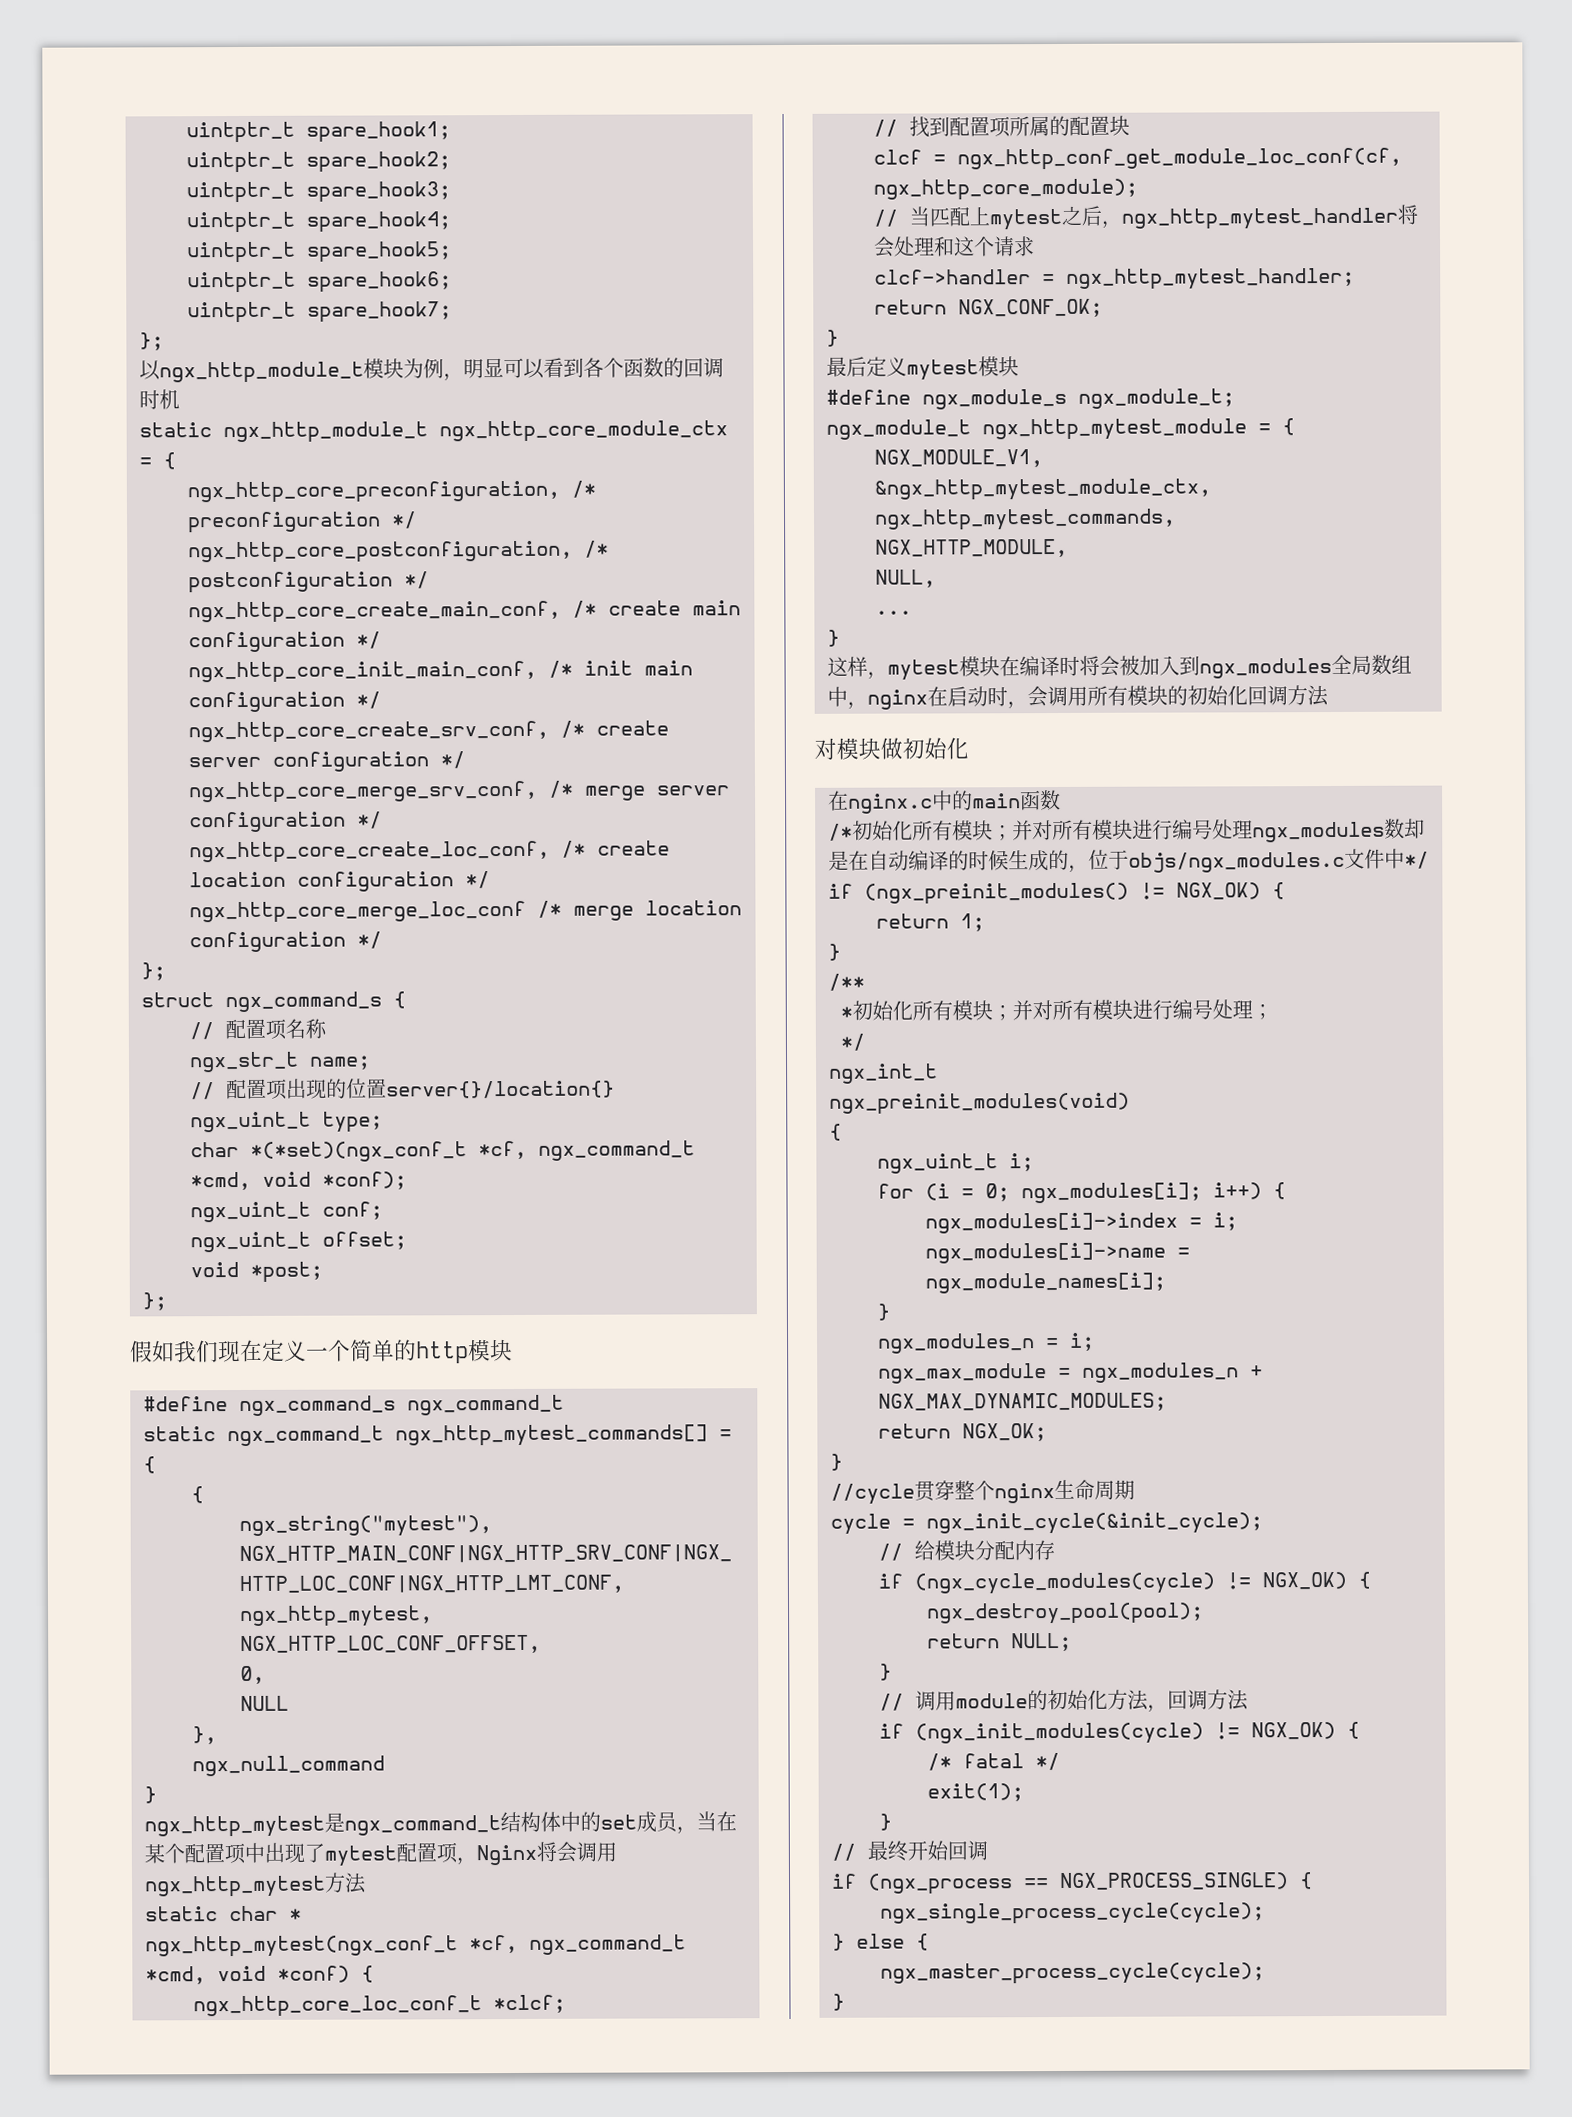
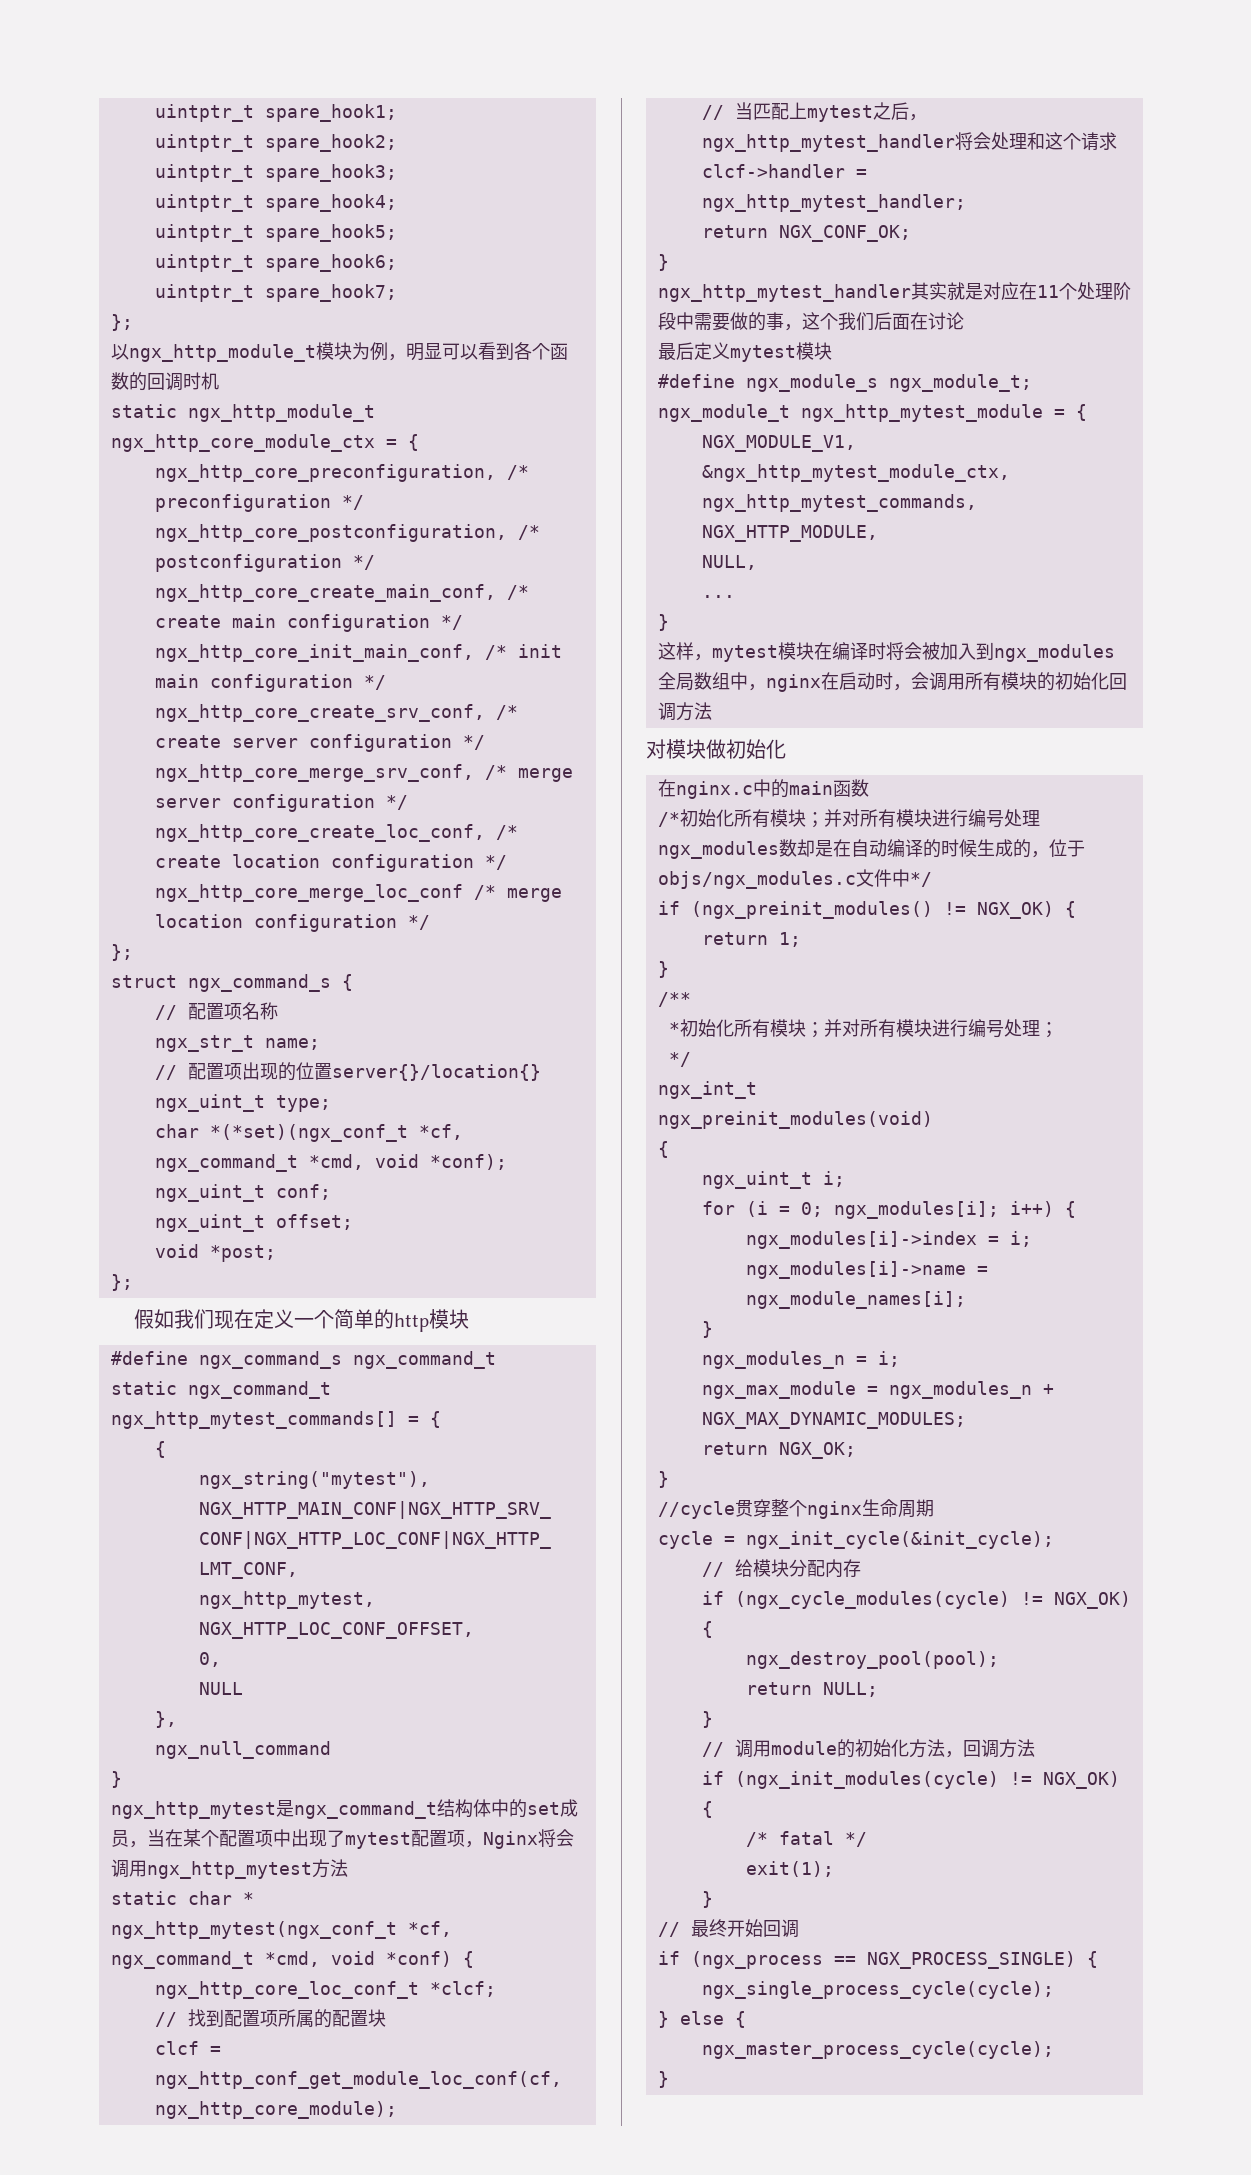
(839, 338) none -> [658,282,1131,302] [658,312,964,331] // ngx_http_mytest_handler其实就是对应在11个处理阶段中需要做的事，这个我们后面在讨论

